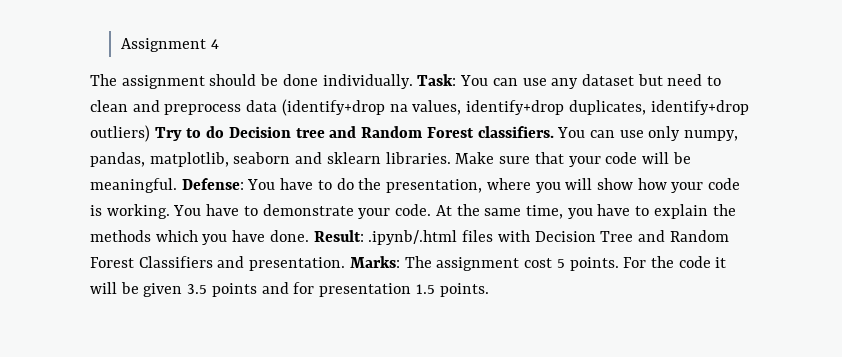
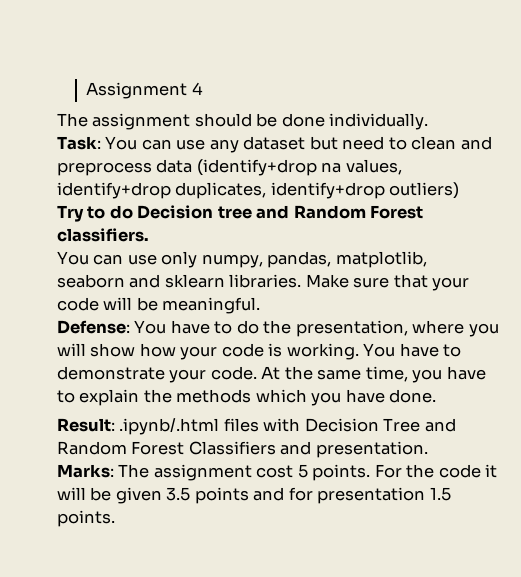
(413, 81) none -> (429, 121) //
(150, 133) none -> (460, 190) //
(554, 132) none -> (149, 235) //
(177, 185) none -> (261, 305) //
(309, 236) none -> (437, 396) //
(346, 264) none -> (428, 449) //

